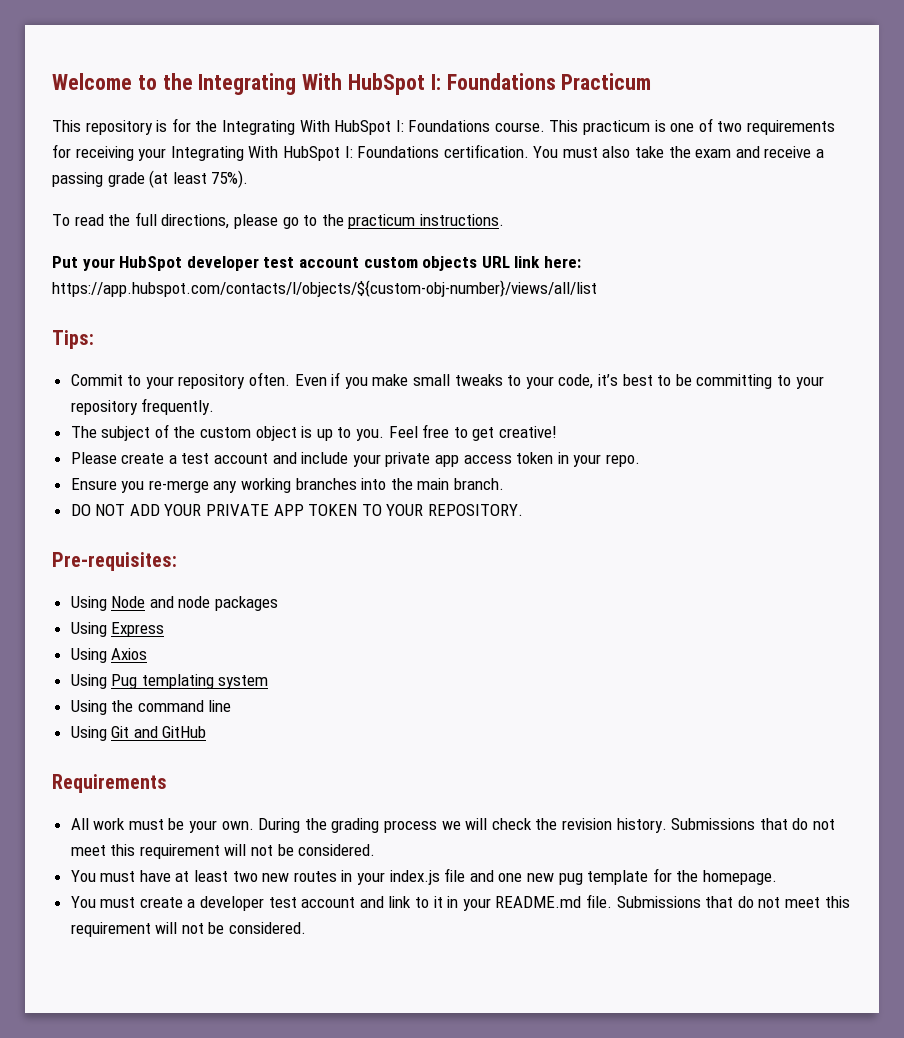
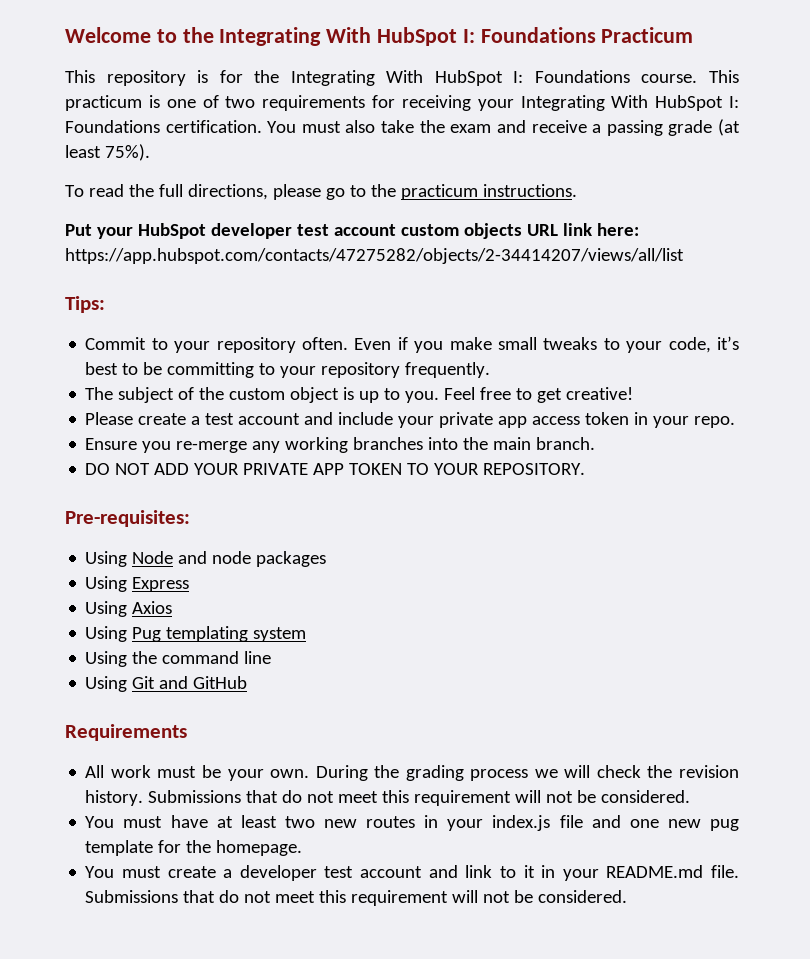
[52,280,597,297] https://app.hubspot.com/contacts/l/objects/${custom-obj-number}/views/all/list -> [65,248,684,264] https://app.hubspot.com/contacts/47275282/objects/2-34414207/views/all/list

